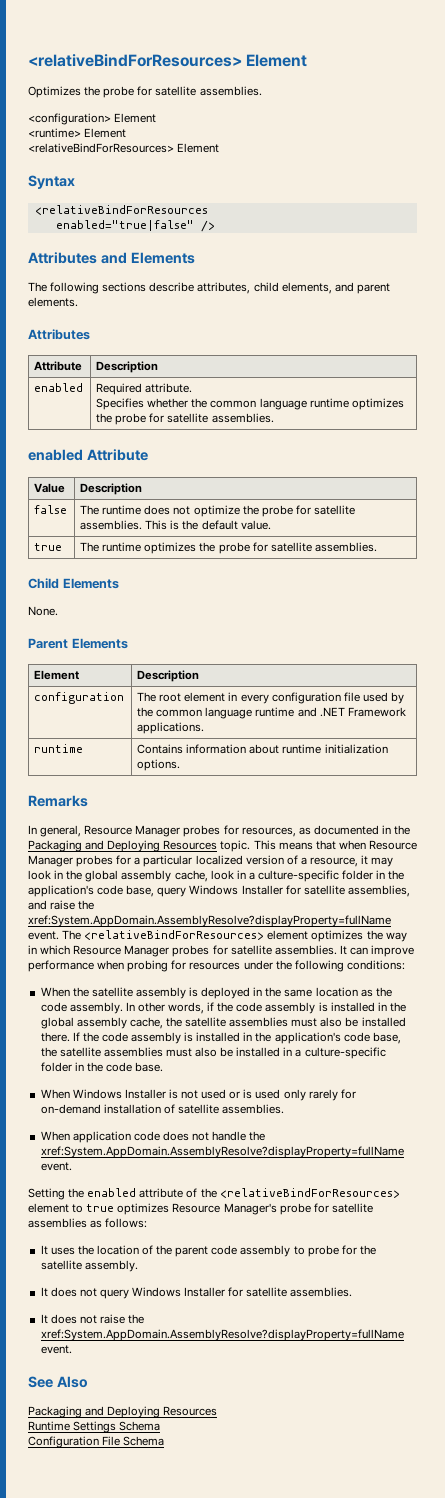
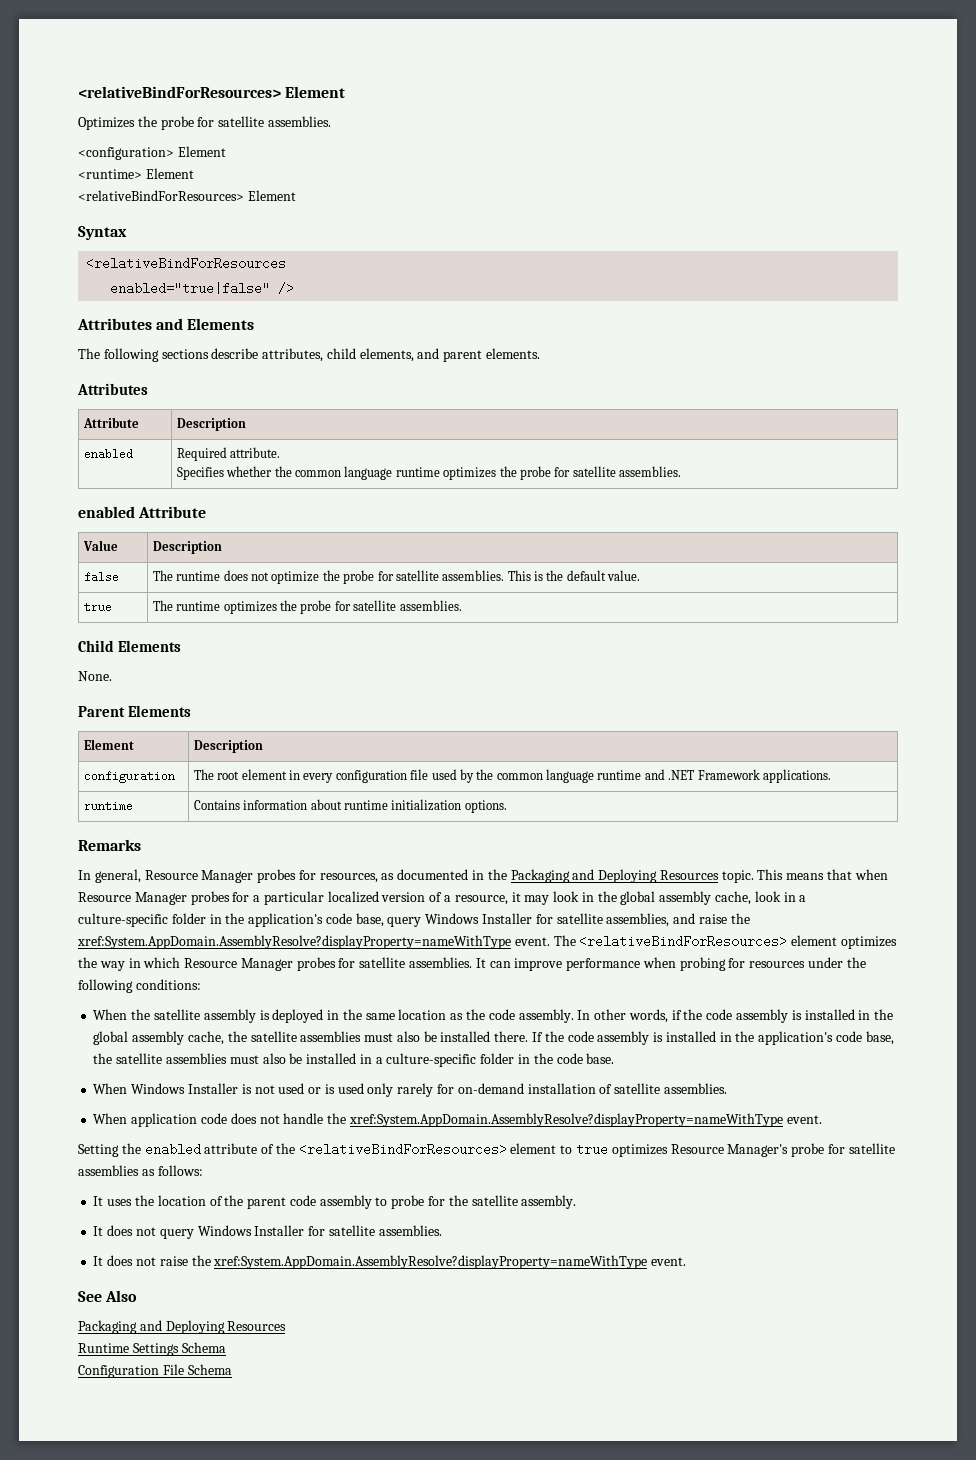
[28,915,391,927] xref:System.AppDomain.AssemblyResolve?displayProperty=fullName -> [77,935,511,949] xref:System.AppDomain.AssemblyResolve?displayProperty=nameWithType
[40,1146,404,1158] xref:System.AppDomain.AssemblyResolve?displayProperty=fullName -> [348,1113,783,1127] xref:System.AppDomain.AssemblyResolve?displayProperty=nameWithType
[40,1329,404,1341] xref:System.AppDomain.AssemblyResolve?displayProperty=fullName -> [213,1255,648,1269] xref:System.AppDomain.AssemblyResolve?displayProperty=nameWithType

